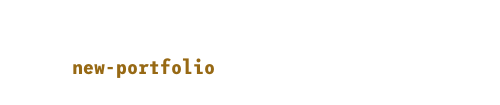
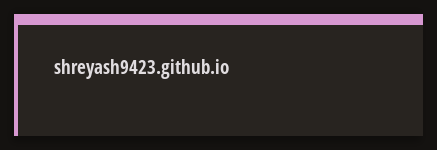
[72,58,215,78] new-portfolio -> [54,59,229,79] shreyash9423.github.io

